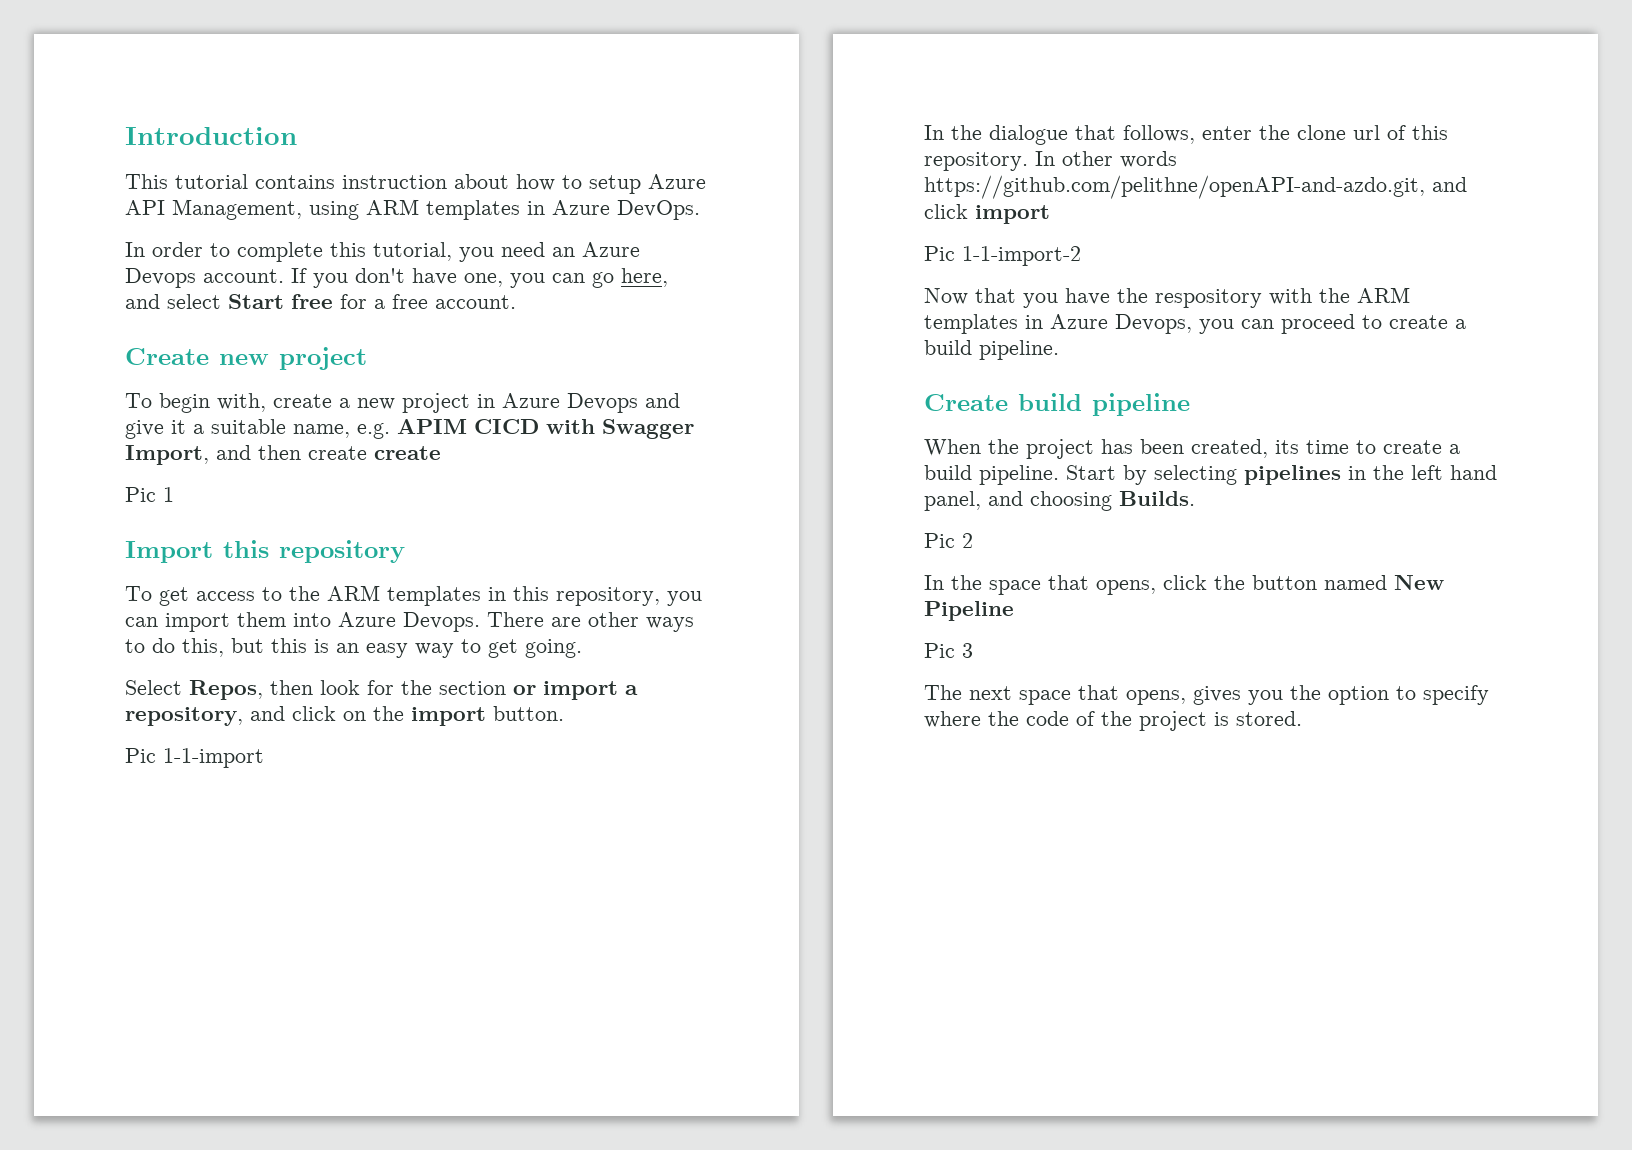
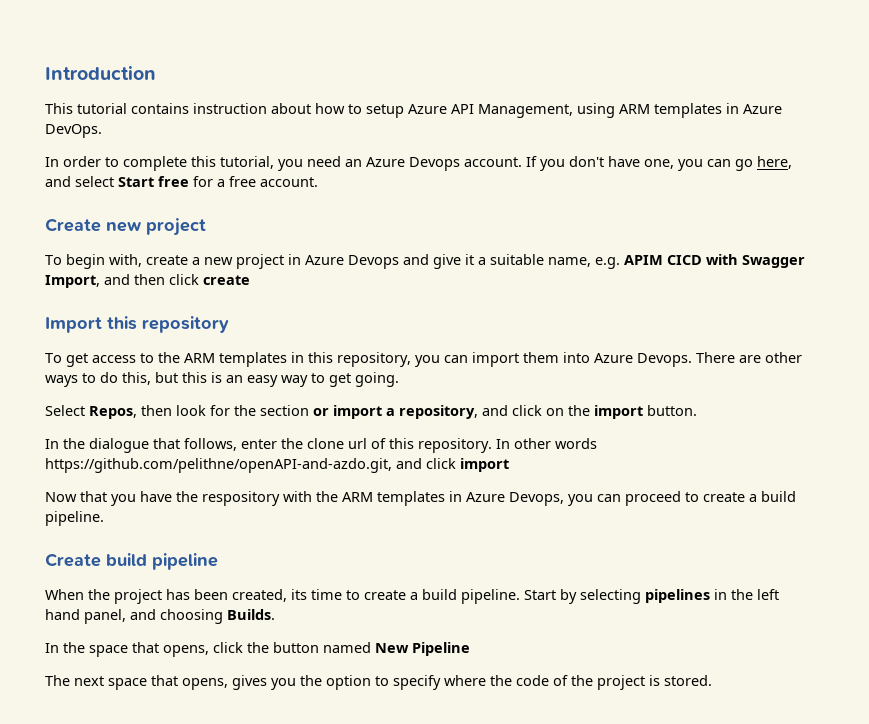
[308,446,441,460] [125,487,174,502] create create // Pic 1 -> [169,274,250,285] click create
[125,748,264,768] // Pic 1-1-import -> (697, 410) none
[924,246,1081,266] // Pic 1-1-import-2 -> (509, 465) none
[924,533,973,548] // Pic 2 -> (275, 614) none
[924,643,973,658] // Pic 3 -> (470, 649) none

